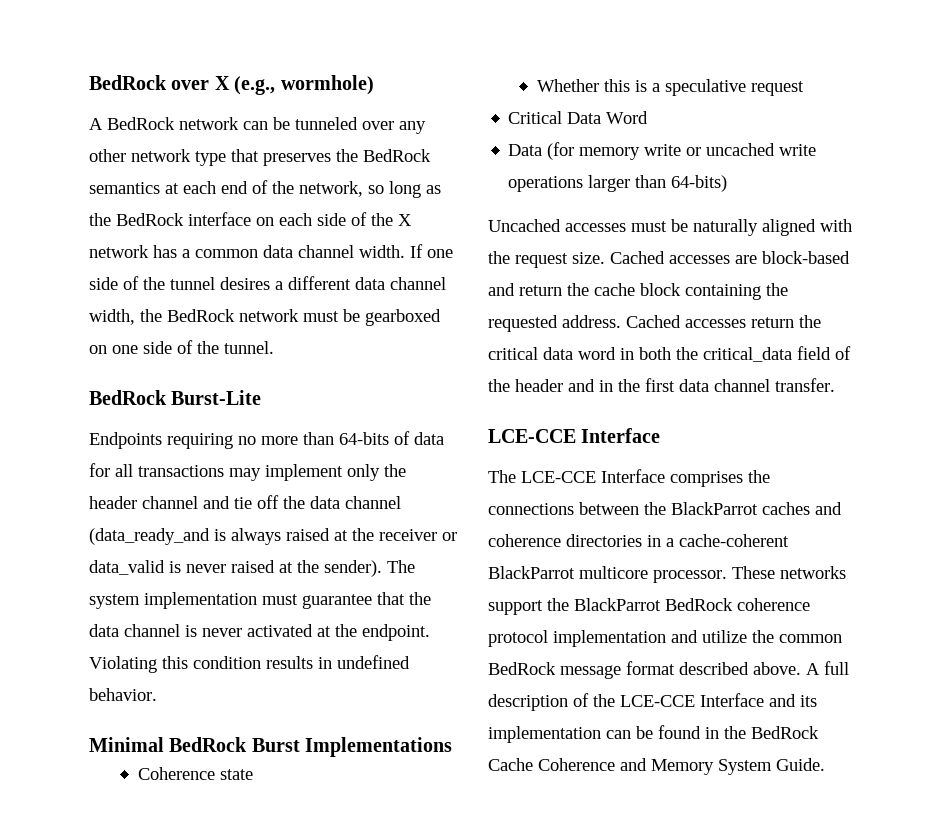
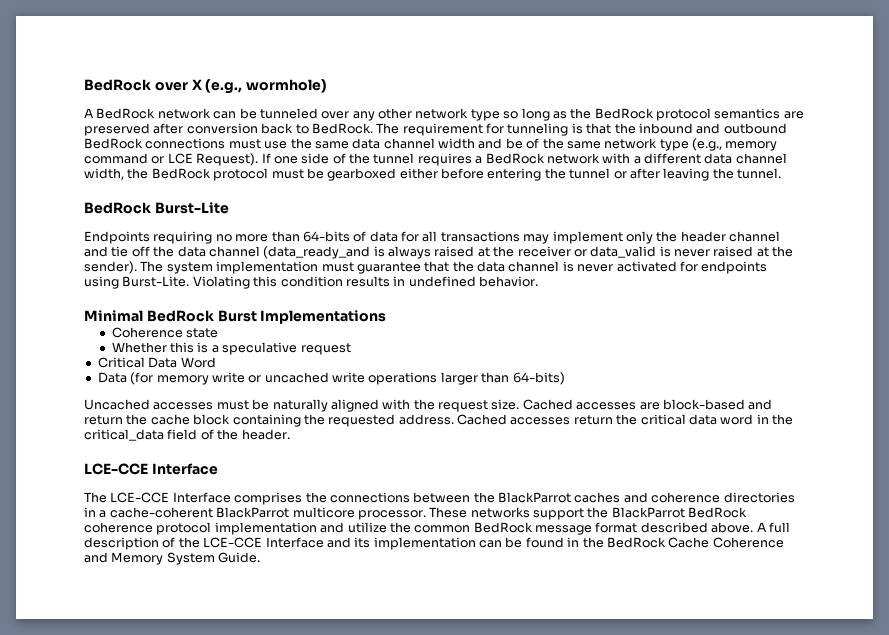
[231,149,431,166] [89,180,363,197] that preserves the BedRock semantics at each end of the network, -> (500, 115) none
[188,212,412,226] [89,245,405,258] interface on each side of the X network has a common data channel width. -> [656,108,804,121] [84,123,787,136] [84,138,778,151] [84,153,259,166] protocol semantics are preserved after conversion back to BedRock. The requirement for tunneling is that the inbound and outbound BedRock connections must use the same data channel width and be of the same network type (e.g., memory command or LCE Request).
[220,277,270,290] desires -> [417,153,631,166] requires a BedRock network with
[239,309,299,322] network -> [213,168,269,181] protocol
[89,340,193,354] on one side of -> [399,168,710,181] either before entering the tunnel or after leaving
[317,624,430,641] at the endpoint. -> [679,261,768,274] [84,276,190,289] for endpoints using Burst-Lite.
[639,347,671,360] both -> (769, 419) none
[515,378,835,392] header and in the first data channel transfer. -> [241,429,290,440] header.

